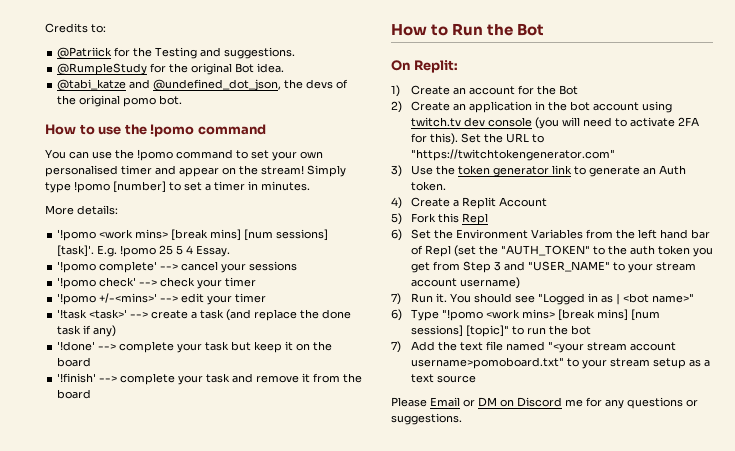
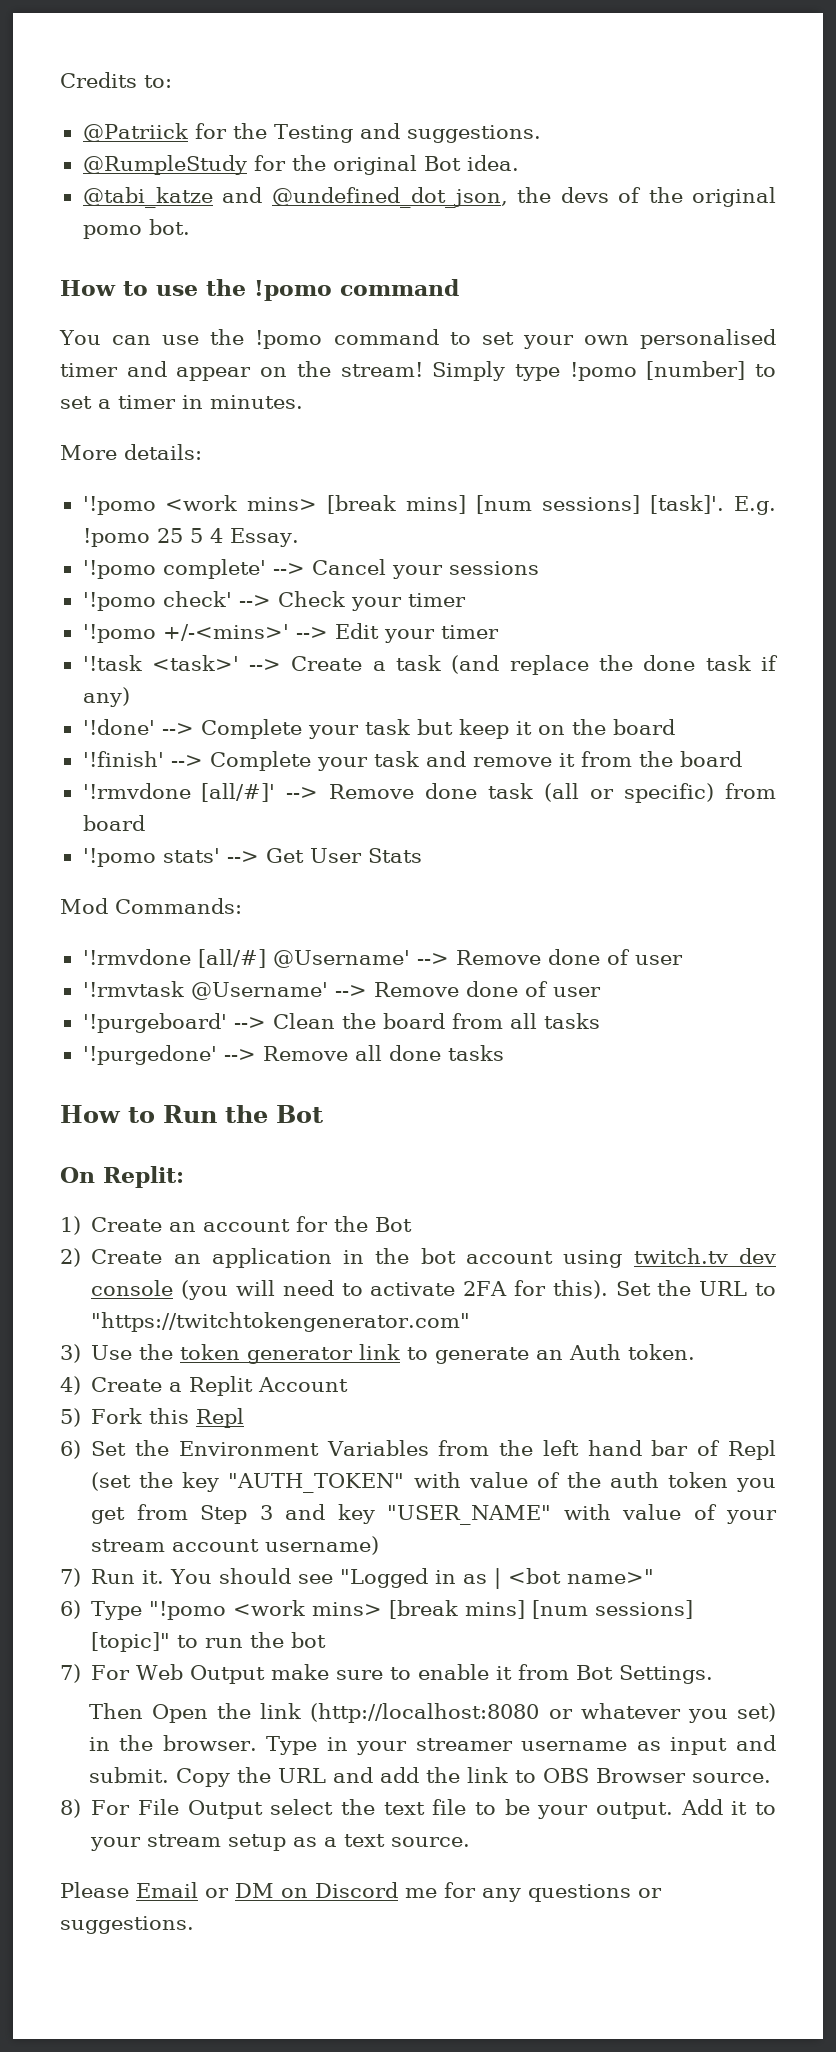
[181,261,219,271] cancel -> [311,559,386,575] Cancel
[160,277,196,287] check -> [277,591,345,607] Check
[181,293,205,303] edit -> [334,623,379,639] Edit
[151,310,189,319] create -> [291,656,363,671] Create
[119,341,175,353] complete -> [200,719,302,739] Complete
[120,373,176,385] complete -> [209,751,311,771] Complete
(92, 394) none -> [82,783,776,803] [82,815,145,831] [82,848,422,867] [60,898,242,914] [82,949,683,968] [82,981,601,1000] [82,1013,600,1033] [82,1045,504,1065] // '!rmvdone [all/#]' --> Remove done task (all or specific) from board // '!pomo stats' --> Get User Stats // Mod Commands: // '!rmvdone [all/#] @Username' --> Remove done of user // '!rmvtask @Username' --> Remove done of user // '!purgeboard' --> Clean the board from all tasks // '!purgedone' --> Remove all done tasks
[500,245,605,256] "AUTH_TOKEN" to -> [182,1472,560,1493] key "AUTH_TOKEN" with value of
[527,261,625,272] "USER_NAME" to -> [337,1504,717,1525] key "USER_NAME" with value of
[410,341,676,353] [410,357,564,369] Add the text file named "<your stream account username>pomoboard.txt" -> [91,1664,714,1684] [88,1703,776,1723] [88,1735,777,1755] [88,1767,771,1787] [60,1799,748,1819] For Web Output make sure to enable it from Bot Settings. // Then Open the link (http://localhost:8080 or whatever you set) in the browser. Type in your streamer username as input and submit. Copy the URL and add the link to OBS Browser source. // 8) For File Output select the text file to be your output. Add it
[436,375,476,383] source -> [391,1837,471,1847] source.

